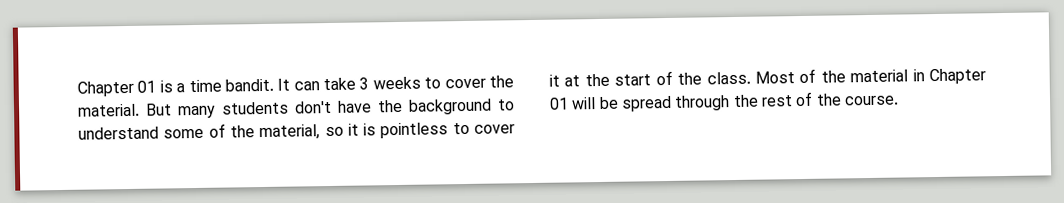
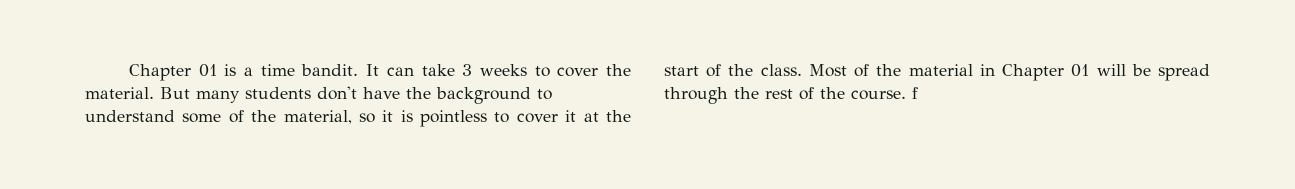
(899, 100) none -> [912,87,918,99] f

